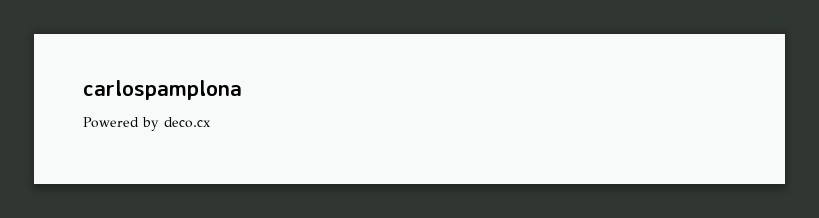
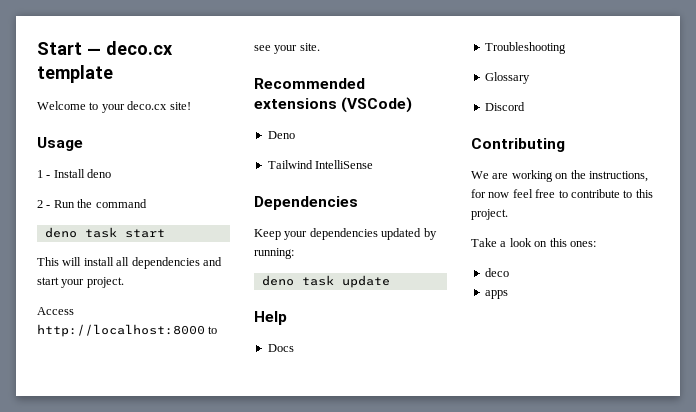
[83,80,242,100] [83,117,211,131] carlospamplona // Powered by deco.cx -> [37,41,173,55] [37,65,113,83] [37,101,191,113] [37,137,83,151] [37,169,112,178] [37,199,147,208] [44,227,165,238] [37,257,222,269] [37,277,124,288] [37,307,74,315] [37,324,218,337] [254,43,320,54] [254,78,365,89] [254,97,413,113] [267,131,295,139] [267,160,374,169] [254,196,358,210] [254,228,437,240] [254,248,294,259] [261,275,390,288] [254,311,287,325] [267,344,294,352] [484,42,566,54] [484,72,530,84] [484,102,525,111] [471,138,565,152] [471,170,648,182] [471,189,653,198] [471,209,508,220] [471,238,596,247] [484,268,509,277] [484,290,508,299] Start — deco.cx template // Welcome to your deco.cx site! // Usage // 1 - Install deno // 2 - Run the command // deno task start // This will install all dependencies and start your project. // Access http://localhost:8000 to see your site. // Recommended extensions (VSCode) // Deno // Tailwind IntelliSense // Dependencies // Keep your dependencies updated by running: // deno task update // Help // Docs // Troubleshooting // Glossary // Discord // Contributing // We are working on the instructions, for now feel free to contribute to this project. // Take a look on this ones: // deco // apps

